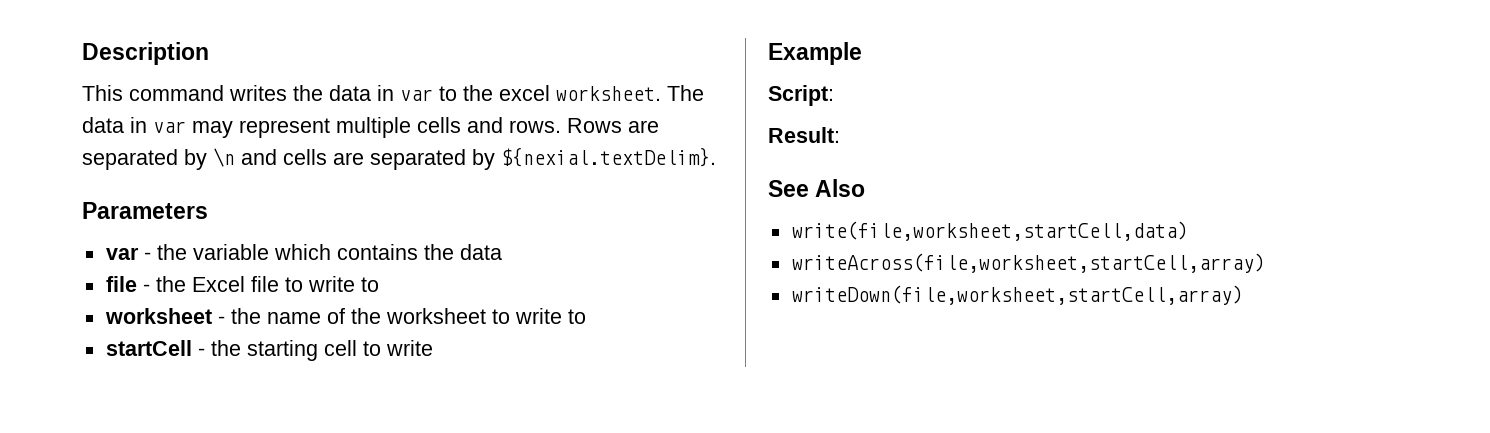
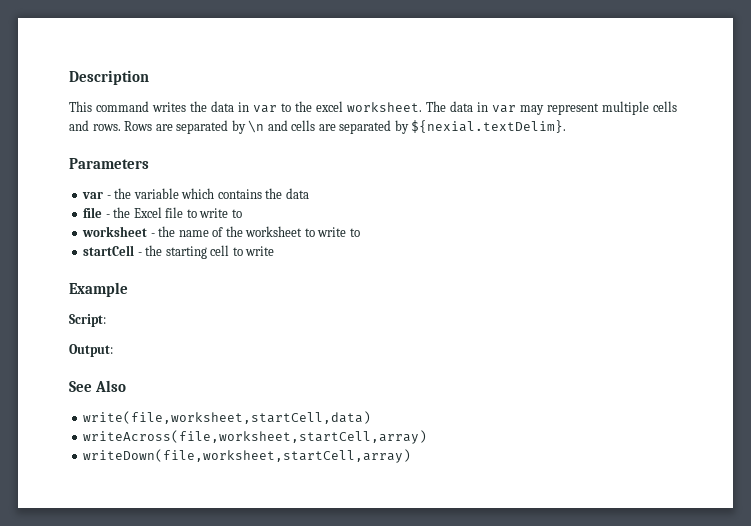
[768,127,840,143] Result: -> [69,344,113,357] Output:

